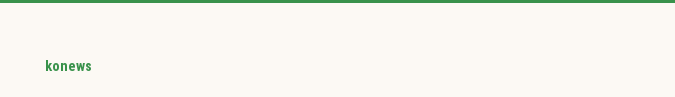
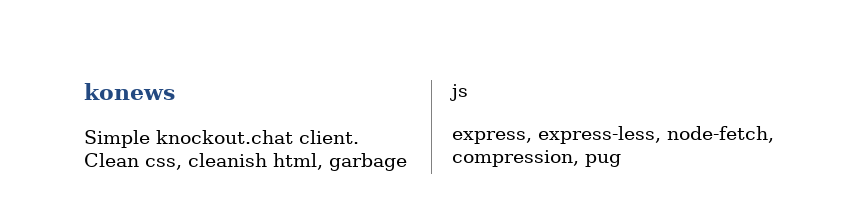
(92, 65) none -> [84,130,359,148] [84,153,407,171] [450,84,468,101] [452,126,774,144] [452,150,621,167] // Simple knockout.chat client. Clean css, cleanish html, garbage js // express, express-less, node-fetch, compression, pug

